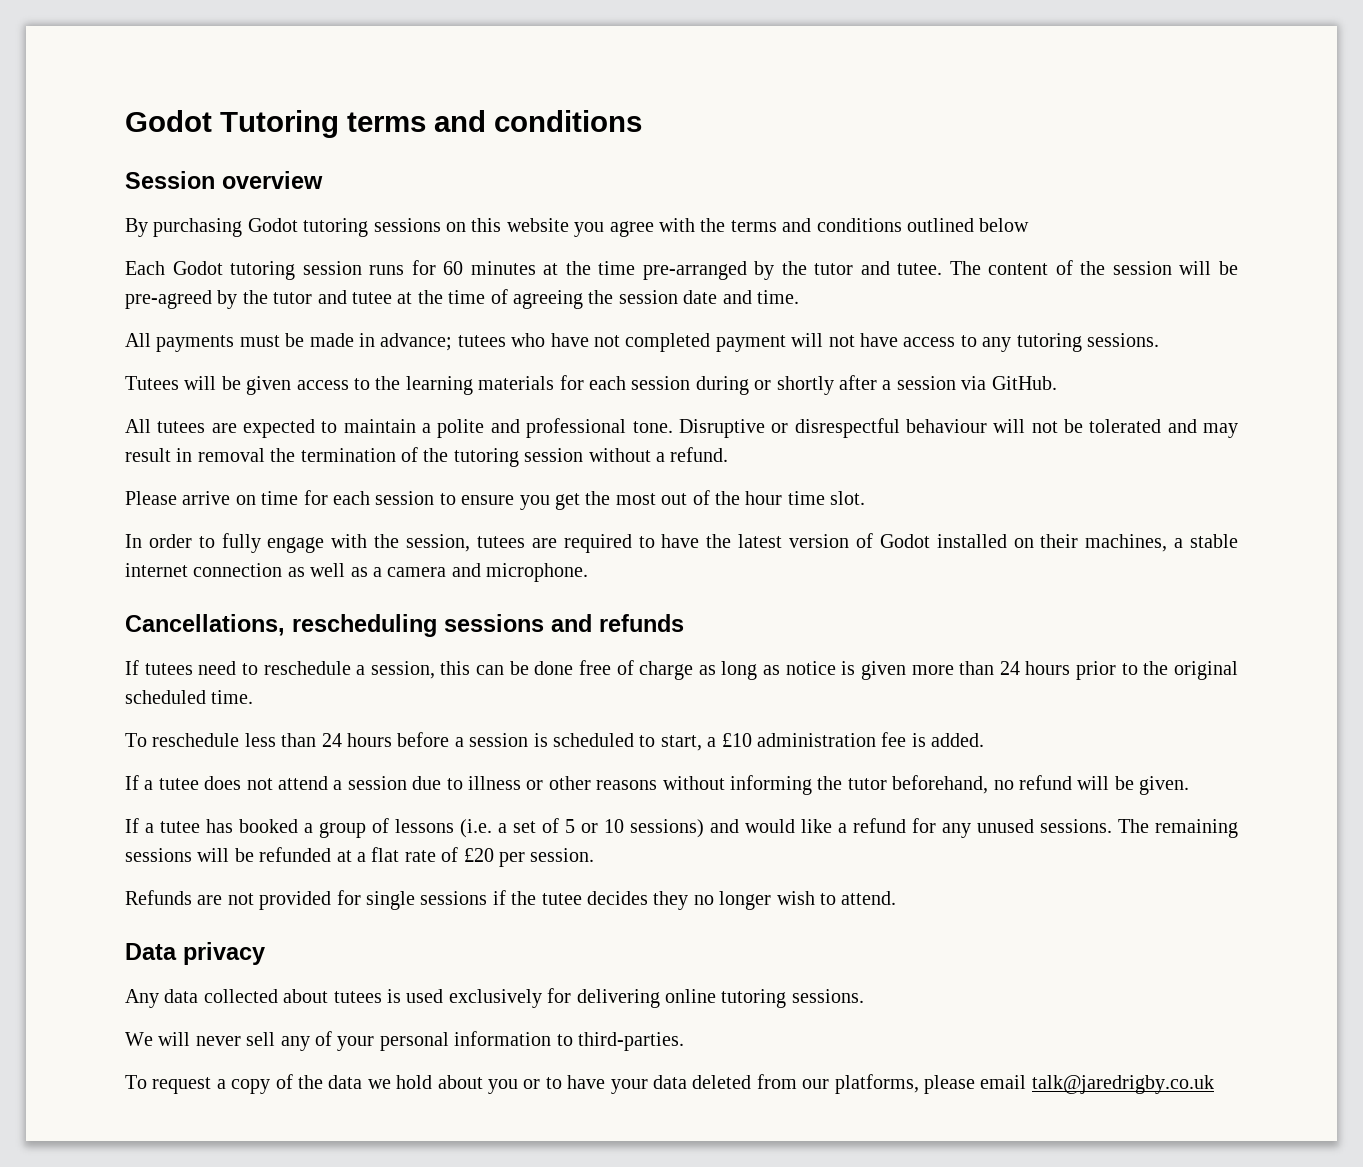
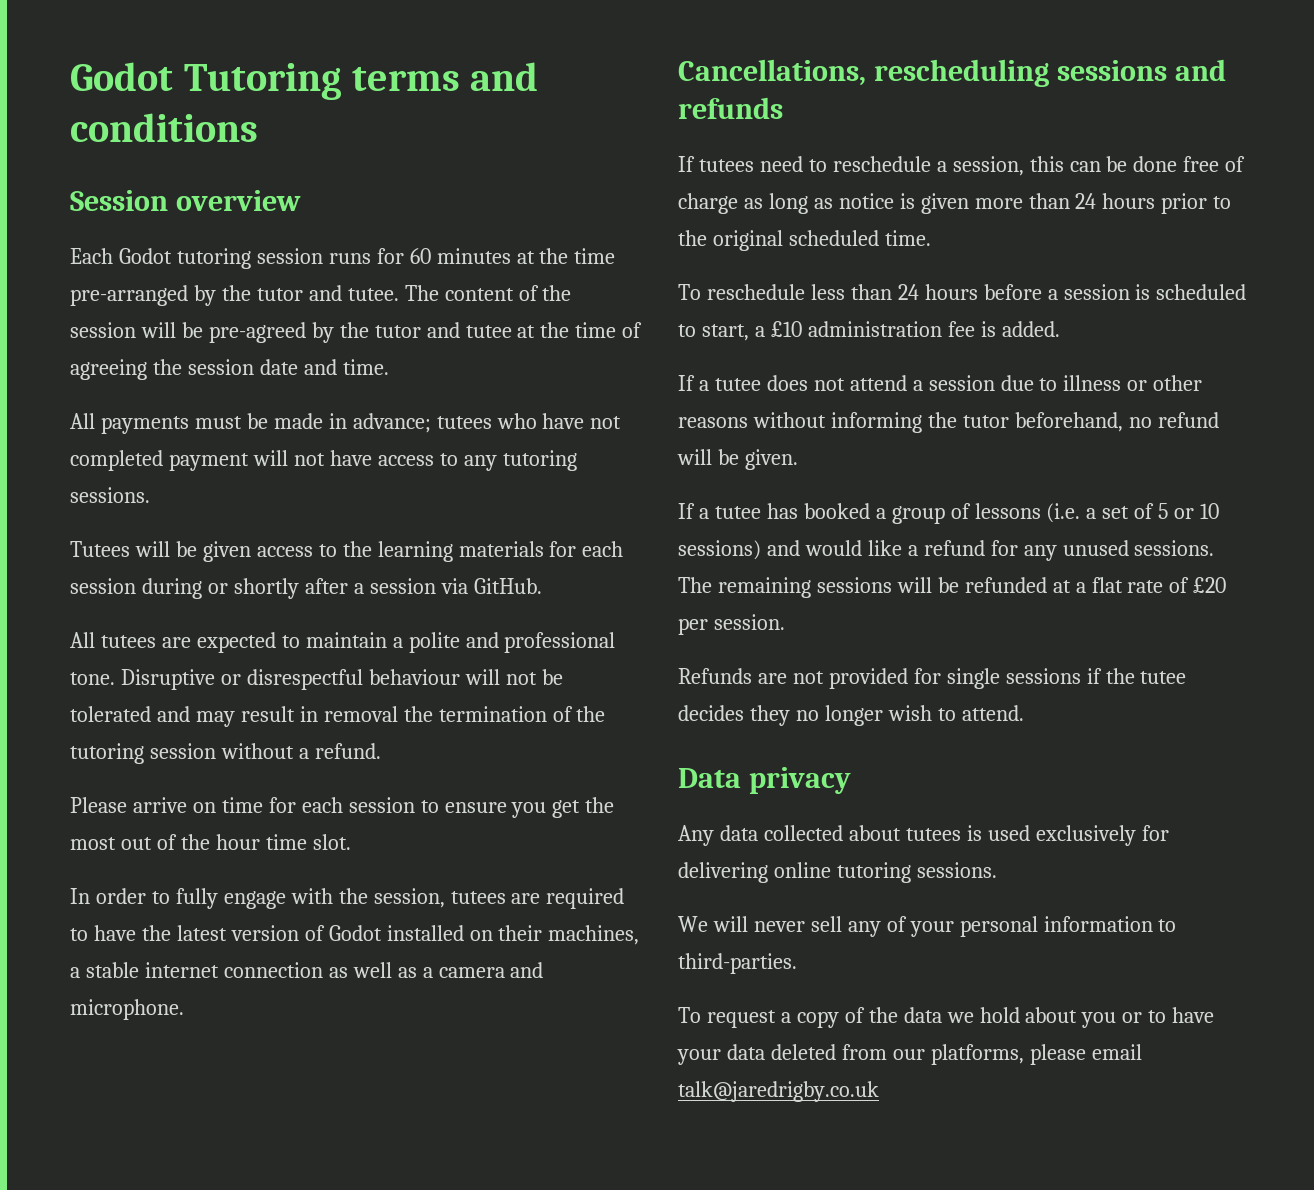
[125,218,1030,237] // By purchasing Godot tutoring sessions on this website you agree with the terms and conditions outlined below -> (301, 200) none

